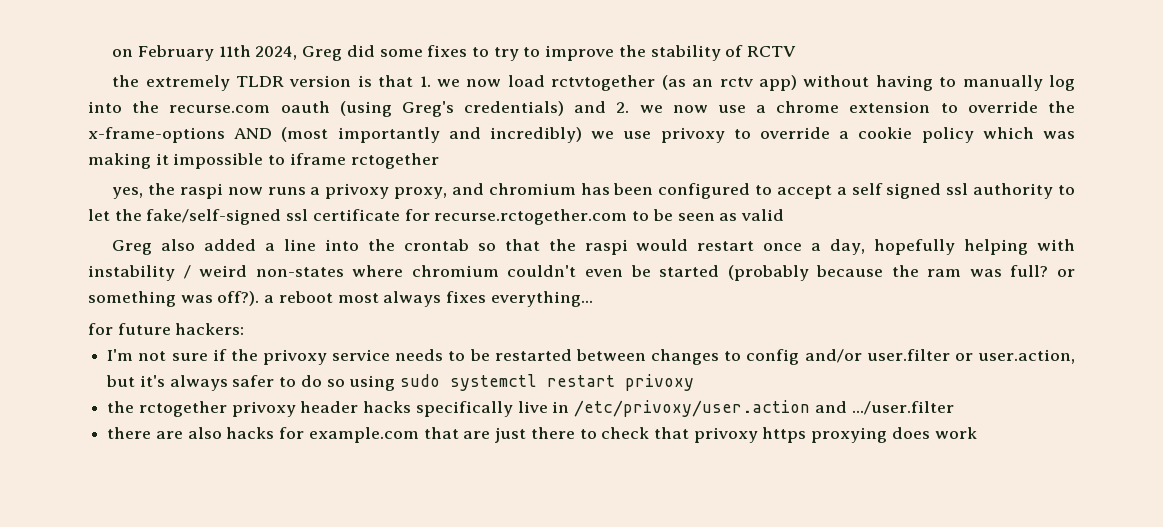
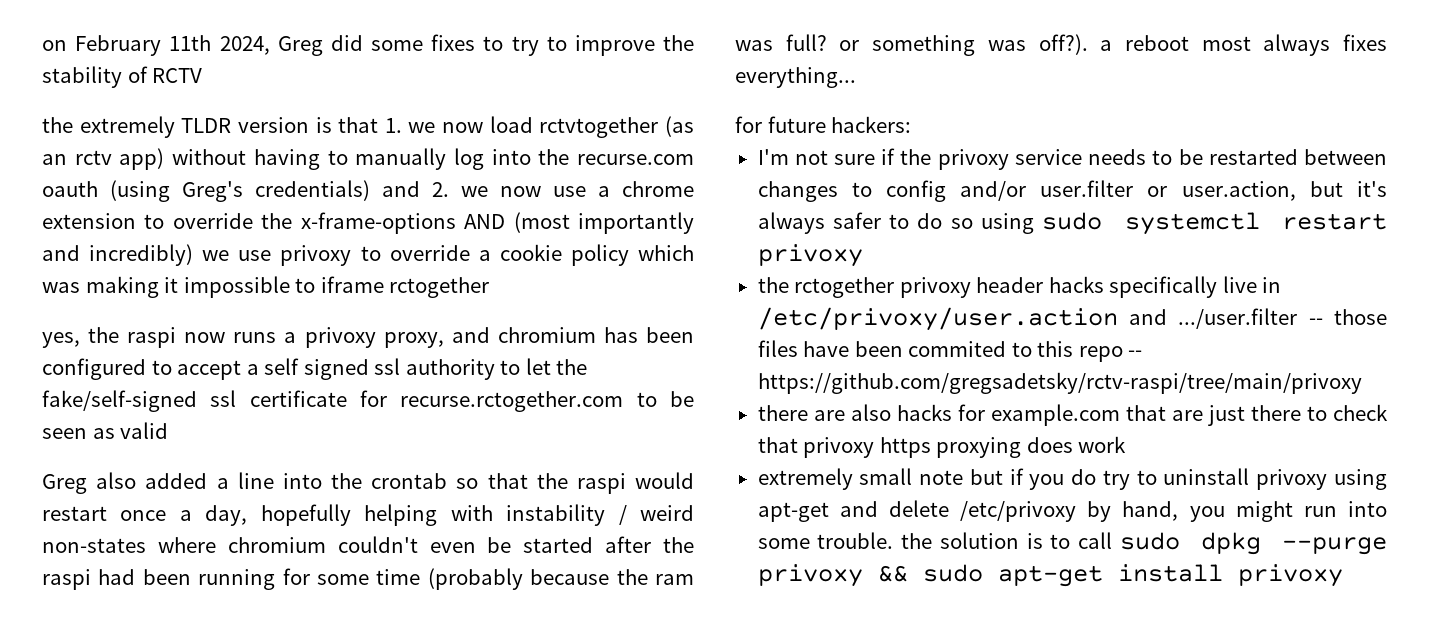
(720, 271) none -> [605,536,694,553] [42,568,421,590] after the raspi had been running for some time
(954, 408) none -> [1308,309,1388,325] [757,340,1143,362] [757,372,1362,394] -- those files have been commited to this repo -- https://github.com/gregsadetsky/rctv-raspi/tree/main/privoxy
(977, 433) none -> [757,468,1387,490] [757,500,1387,522] [757,532,1387,555] [757,564,1343,587] // extremely small note but if you do try to uninstall privoxy using apt-get and delete /etc/privoxy by hand, you might run into some trouble. the solution is to call sudo dpkg --purge privoxy && sudo apt-get install privoxy

